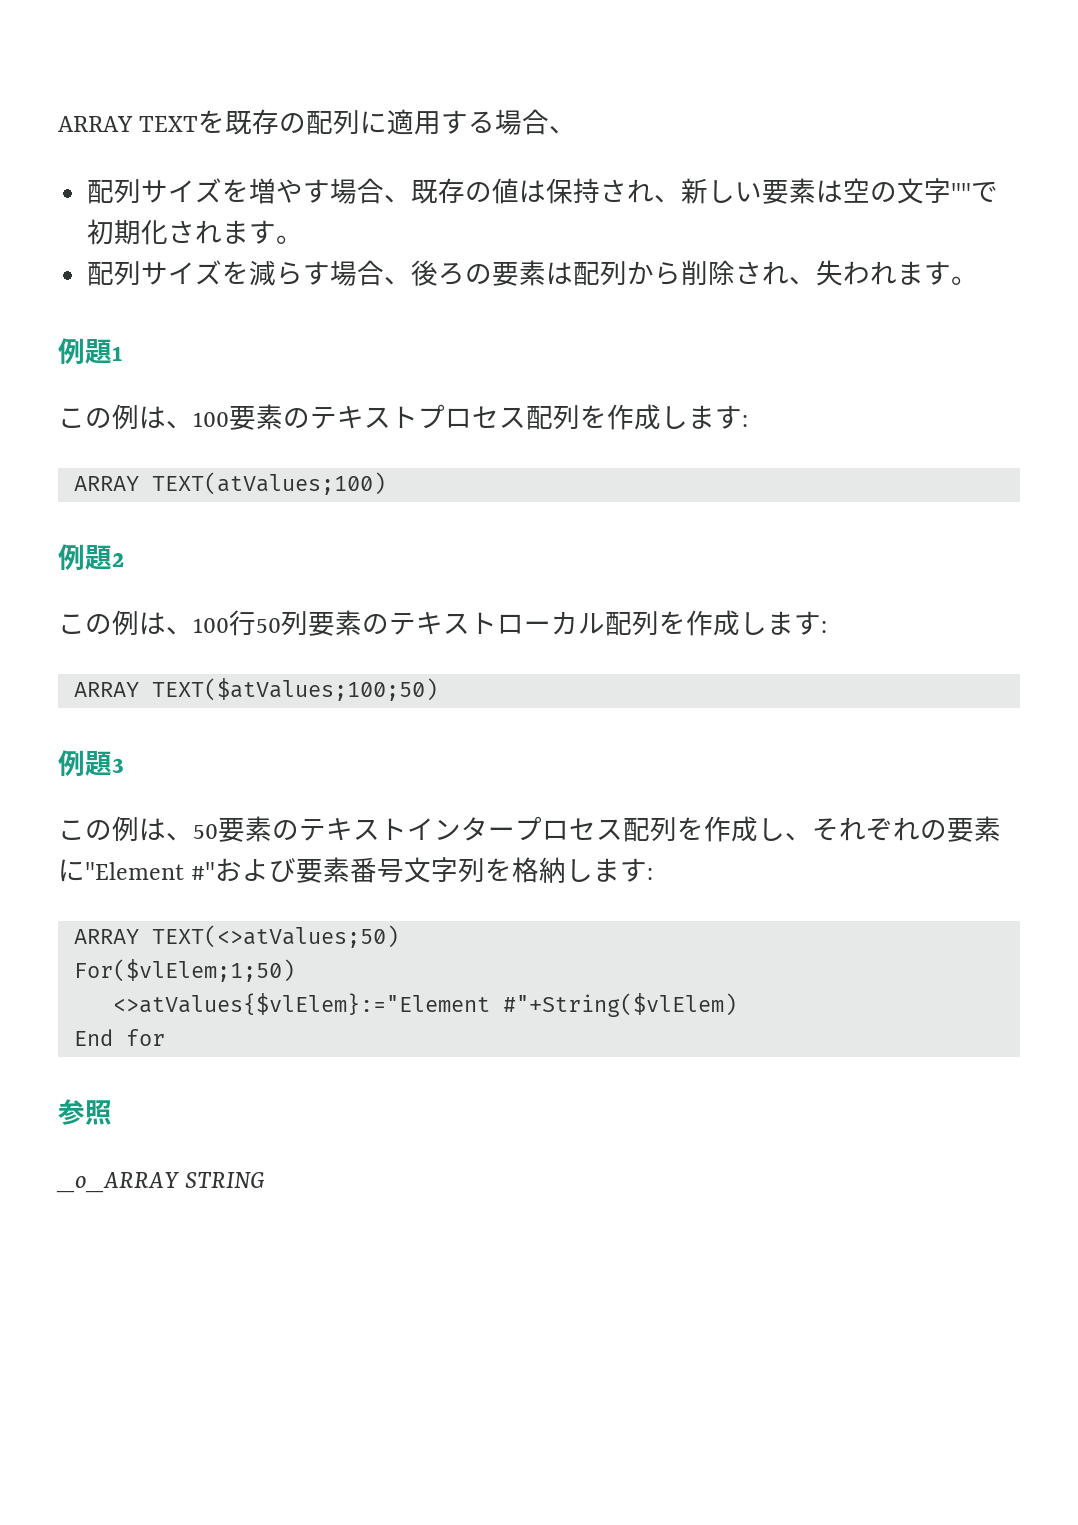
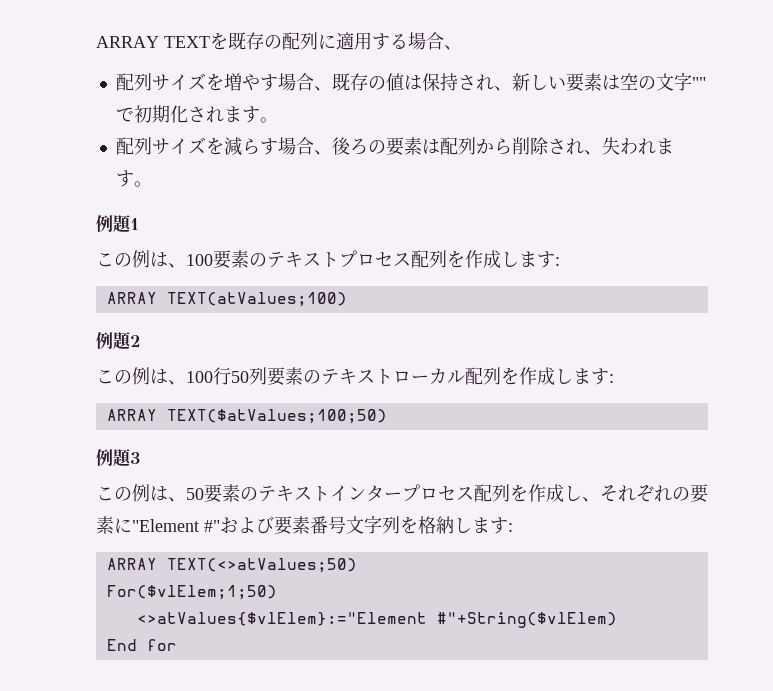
[58,1099,112,1125] [56,1172,265,1193] // 参照 // _o_ARRAY STRING -> (177, 645) none

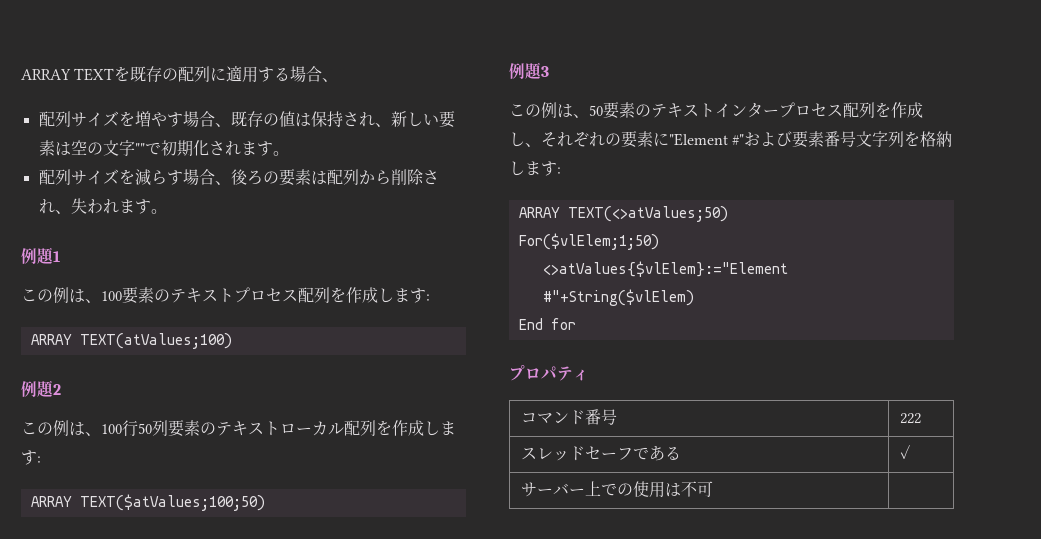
(177, 645) none -> [509,365,589,381] [520,409,617,425] [899,413,921,424] [520,446,681,461] [899,444,910,459] [520,481,713,498] // プロパティ // コマンド番号 | 222 // スレッドセーフである | ✓ // サーバー上での使用は不可 |

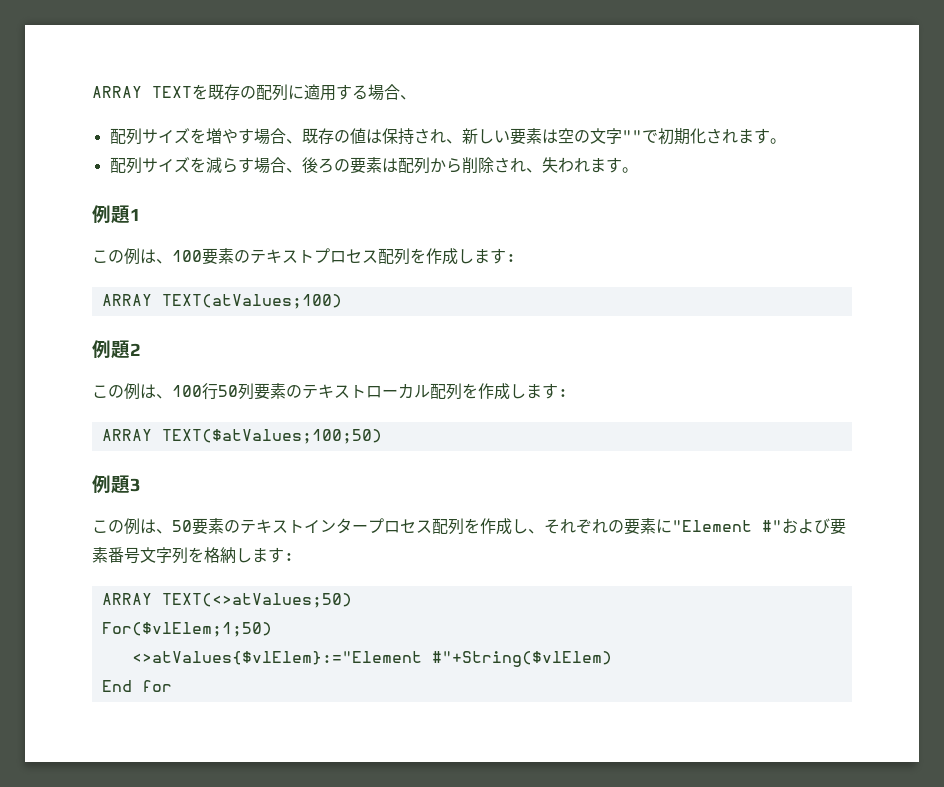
[509,365,589,381] [520,409,617,425] [899,413,921,424] [520,446,681,461] [899,444,910,459] [520,481,713,498] // プロパティ // コマンド番号 | 222 // スレッドセーフである | ✓ // サーバー上での使用は不可 | -> (172, 686) none

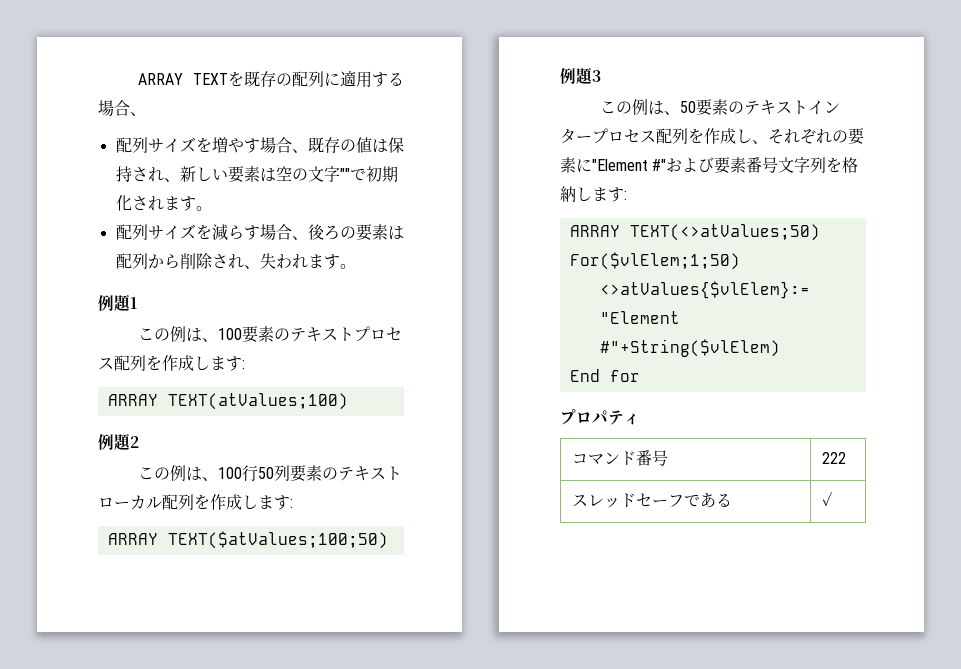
(172, 686) none -> [560,409,640,425] [572,450,669,466] [822,452,847,464] [572,493,733,508] [822,491,833,506] // プロパティ // コマンド番号 | 222 // スレッドセーフである | ✓

